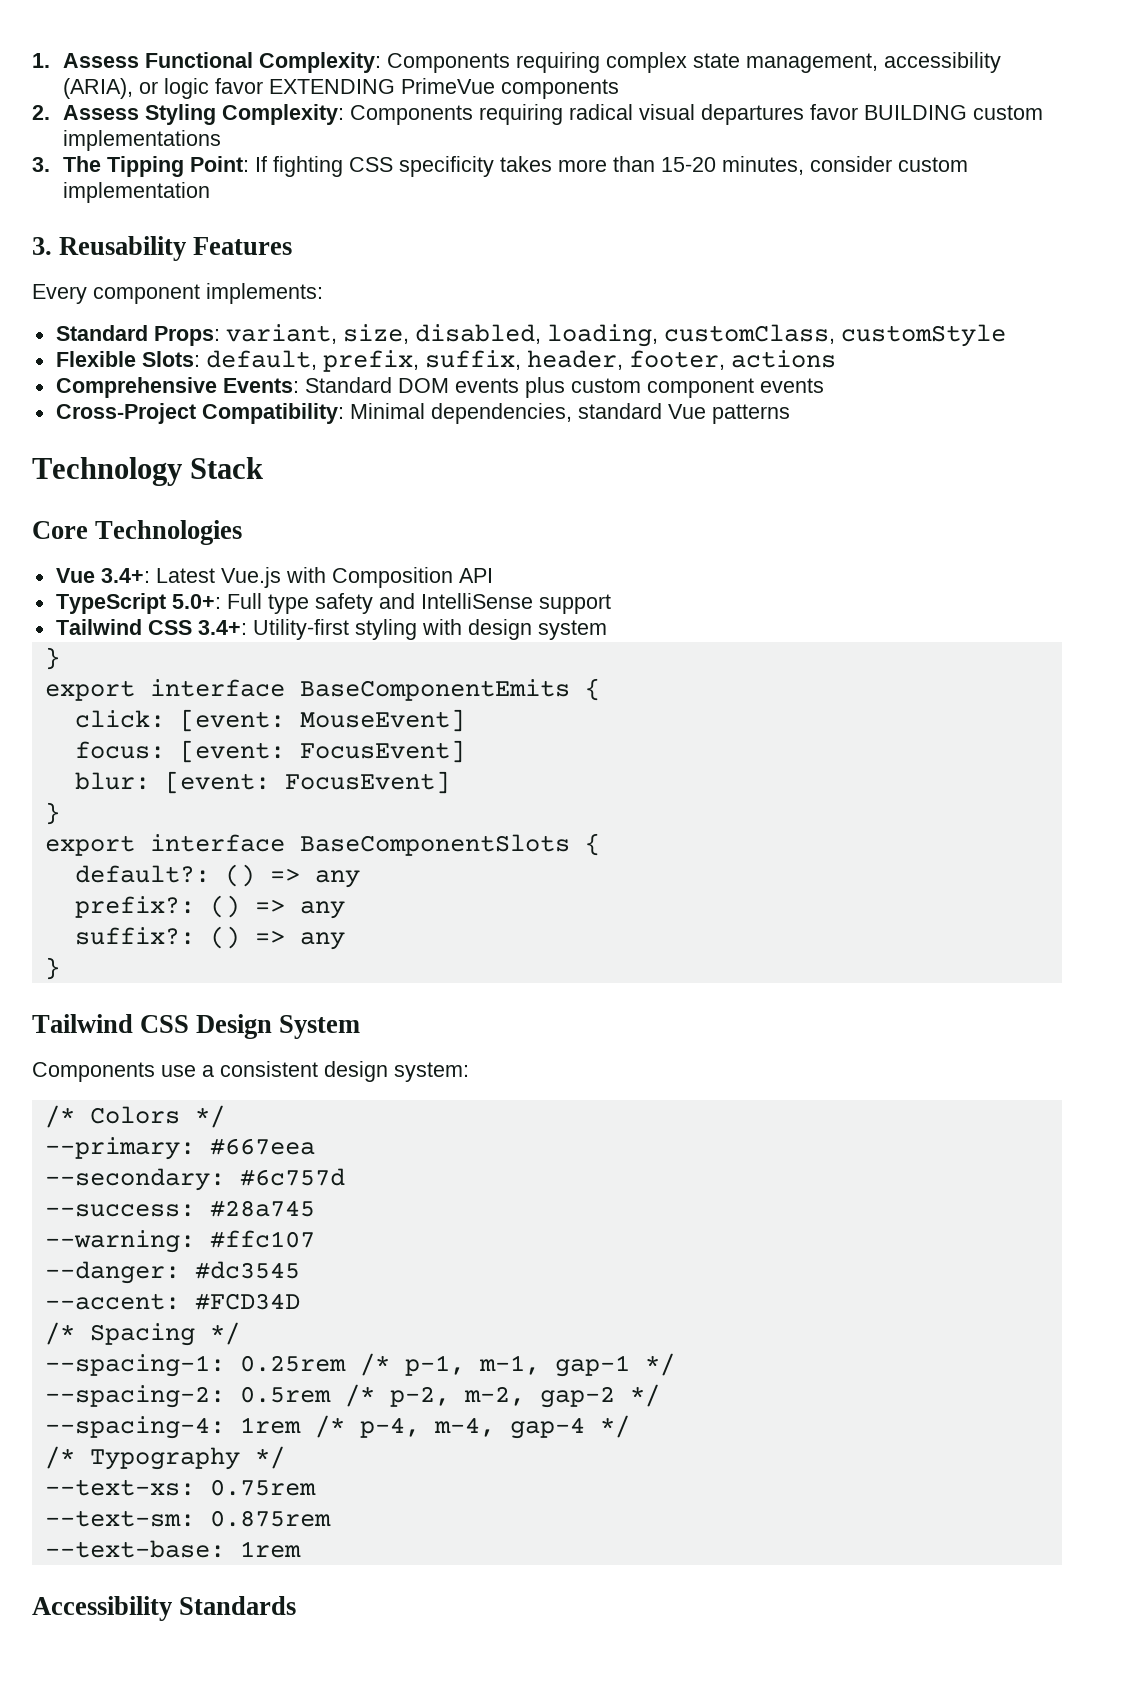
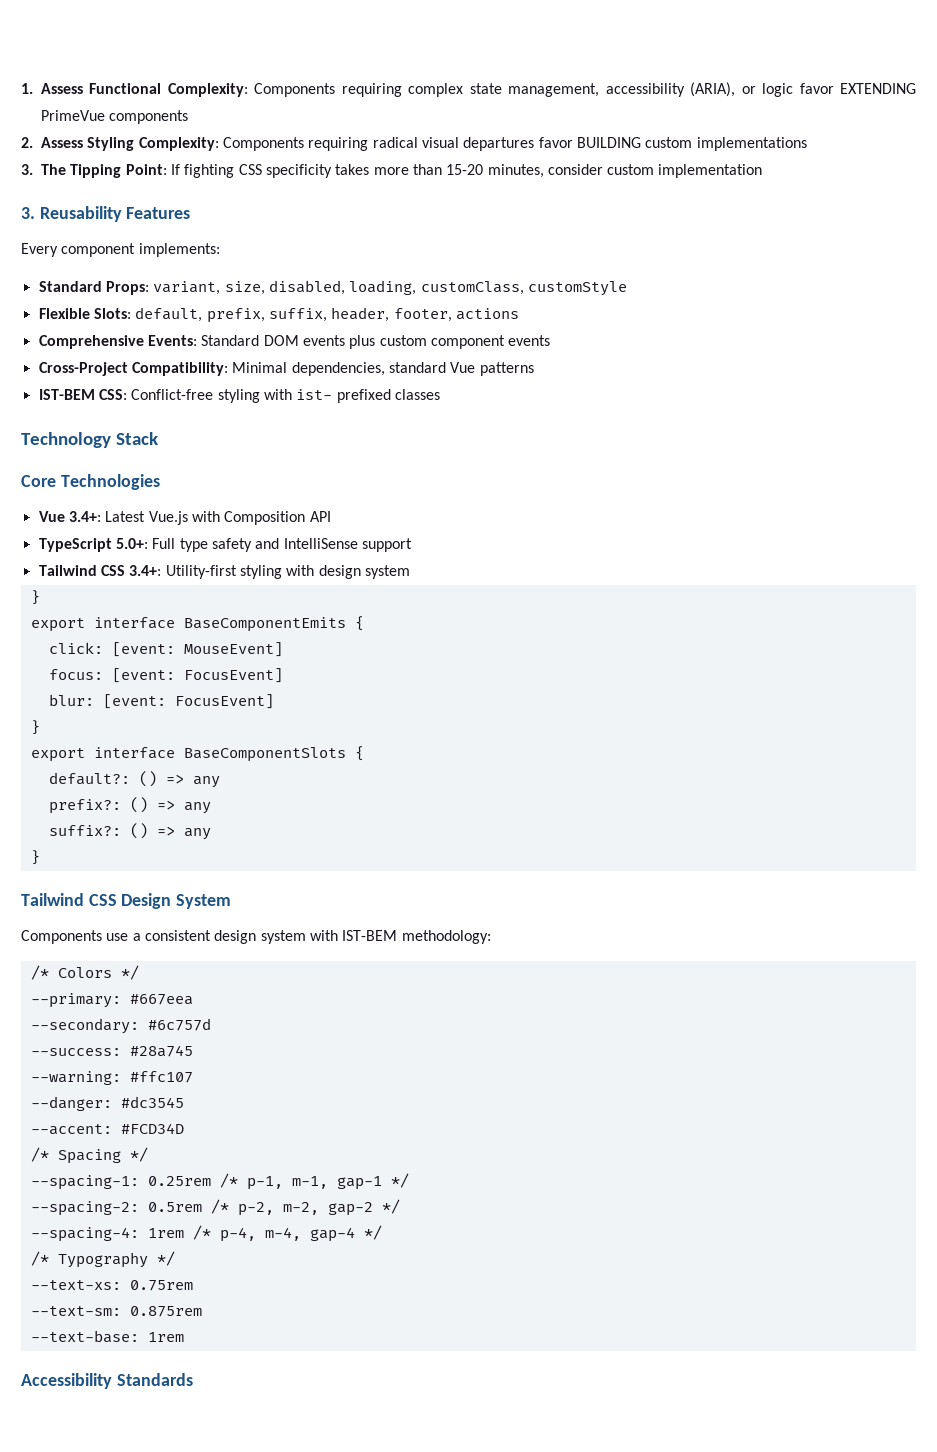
(790, 414) none -> [38,389,440,403] // IST-BEM CSS: Conflict-free styling with ist- prefixed classes
[394,1062,469,1082] system: -> [260,930,491,944] system with IST-BEM methodology:

